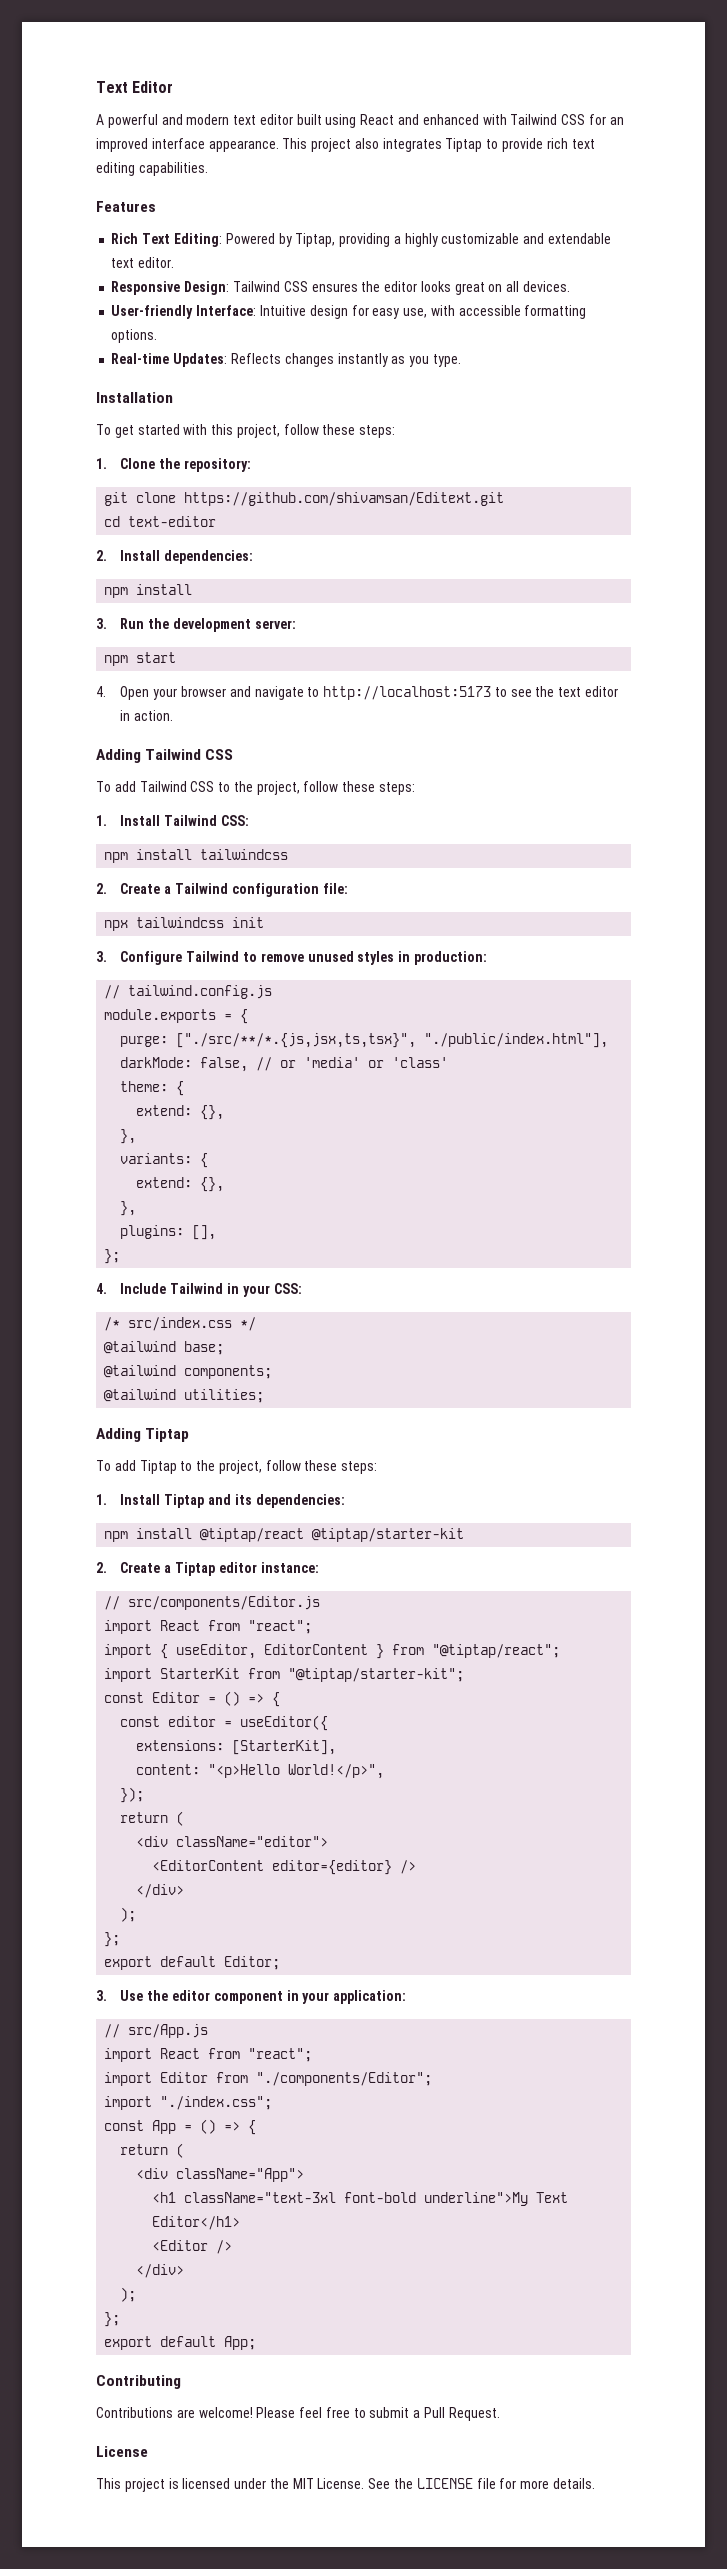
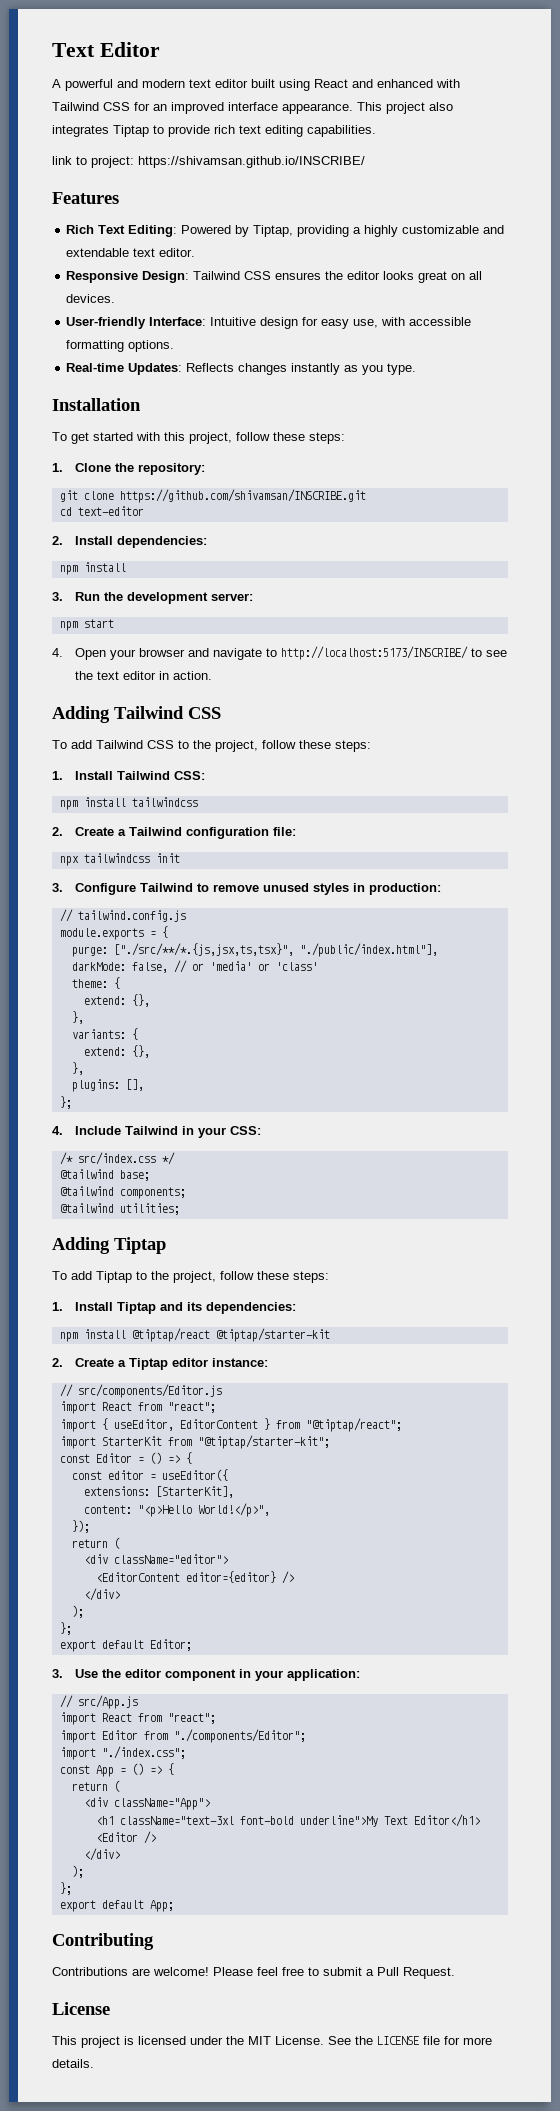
(208, 169) none -> [52,156,365,168] // link to project: https://shivamsan.github.io/INSCRIBE/
[184,492,505,506] https://github.com/shivamsan/Editext.git -> [119,489,366,503] https://github.com/shivamsan/INSCRIBE.git
[323,686,492,700] http://localhost:5173 -> [281,646,469,660] http://localhost:5173/INSCRIBE/

